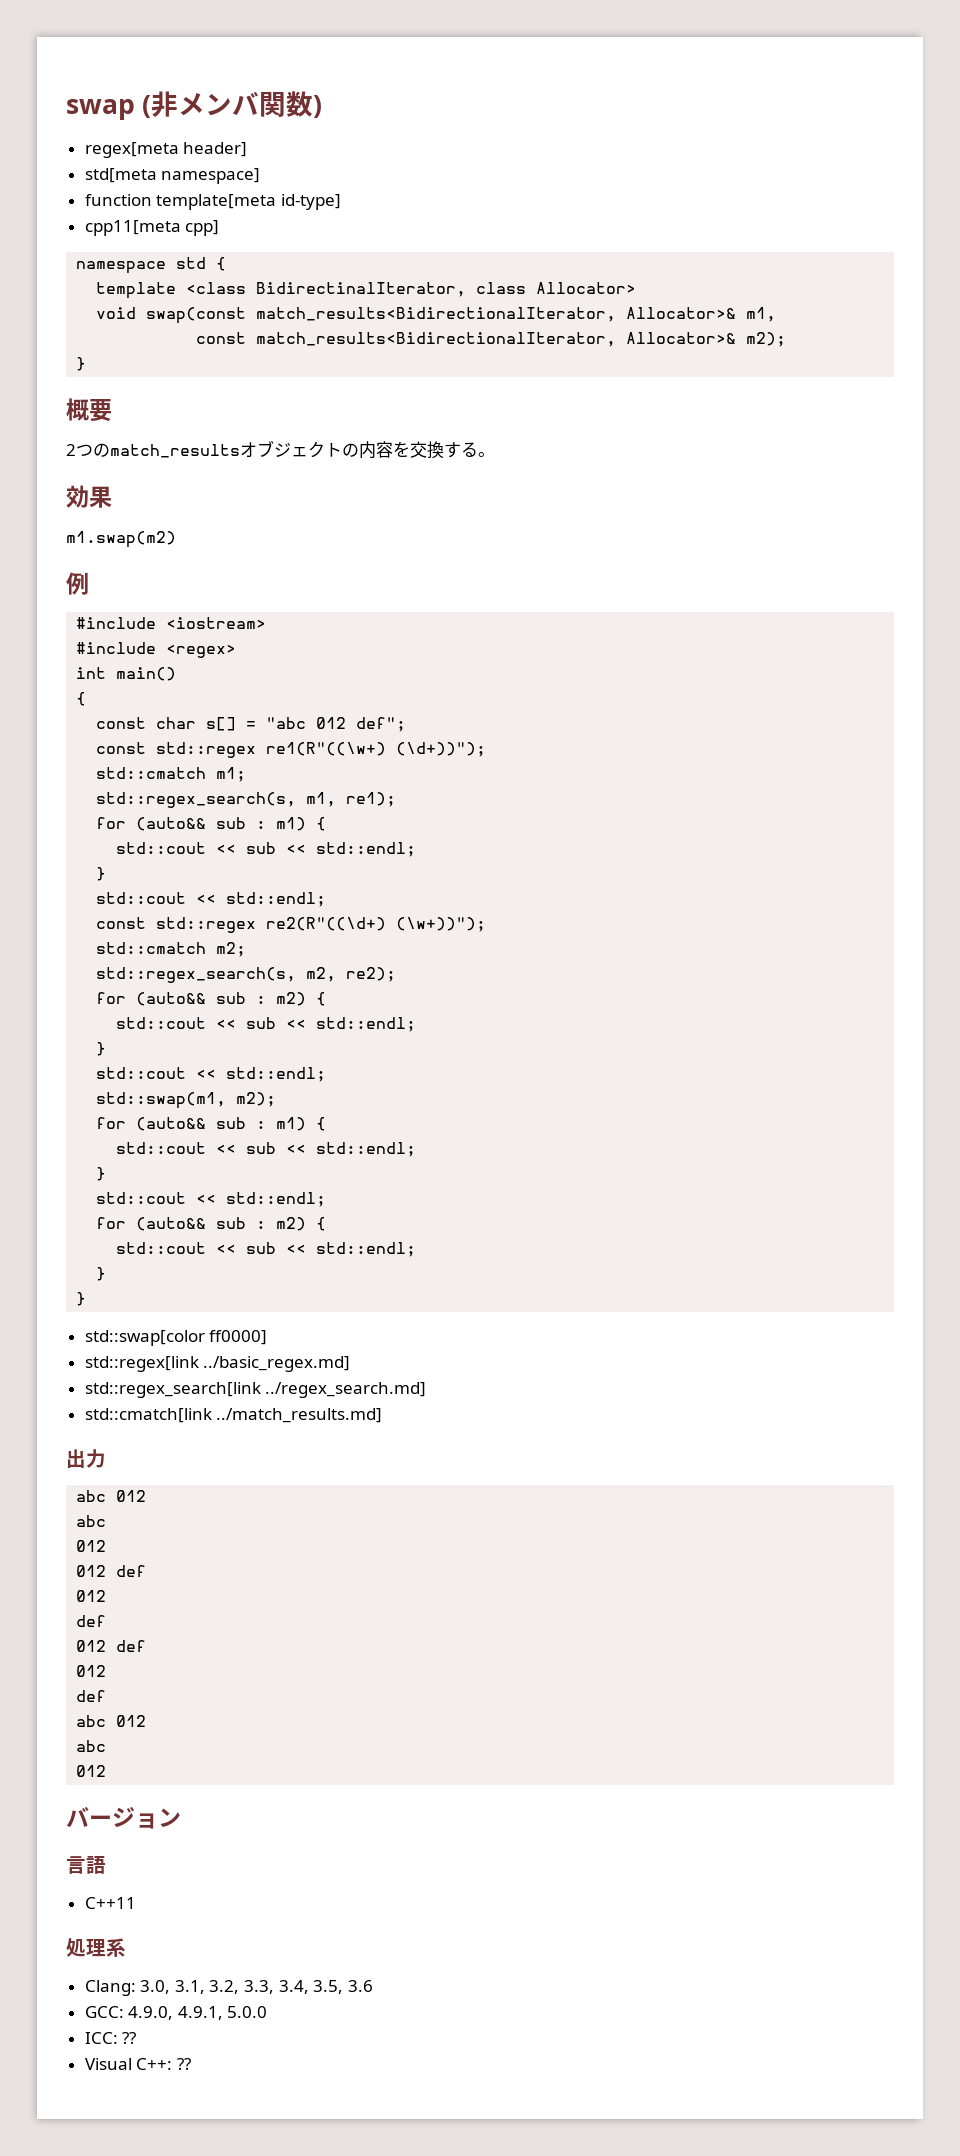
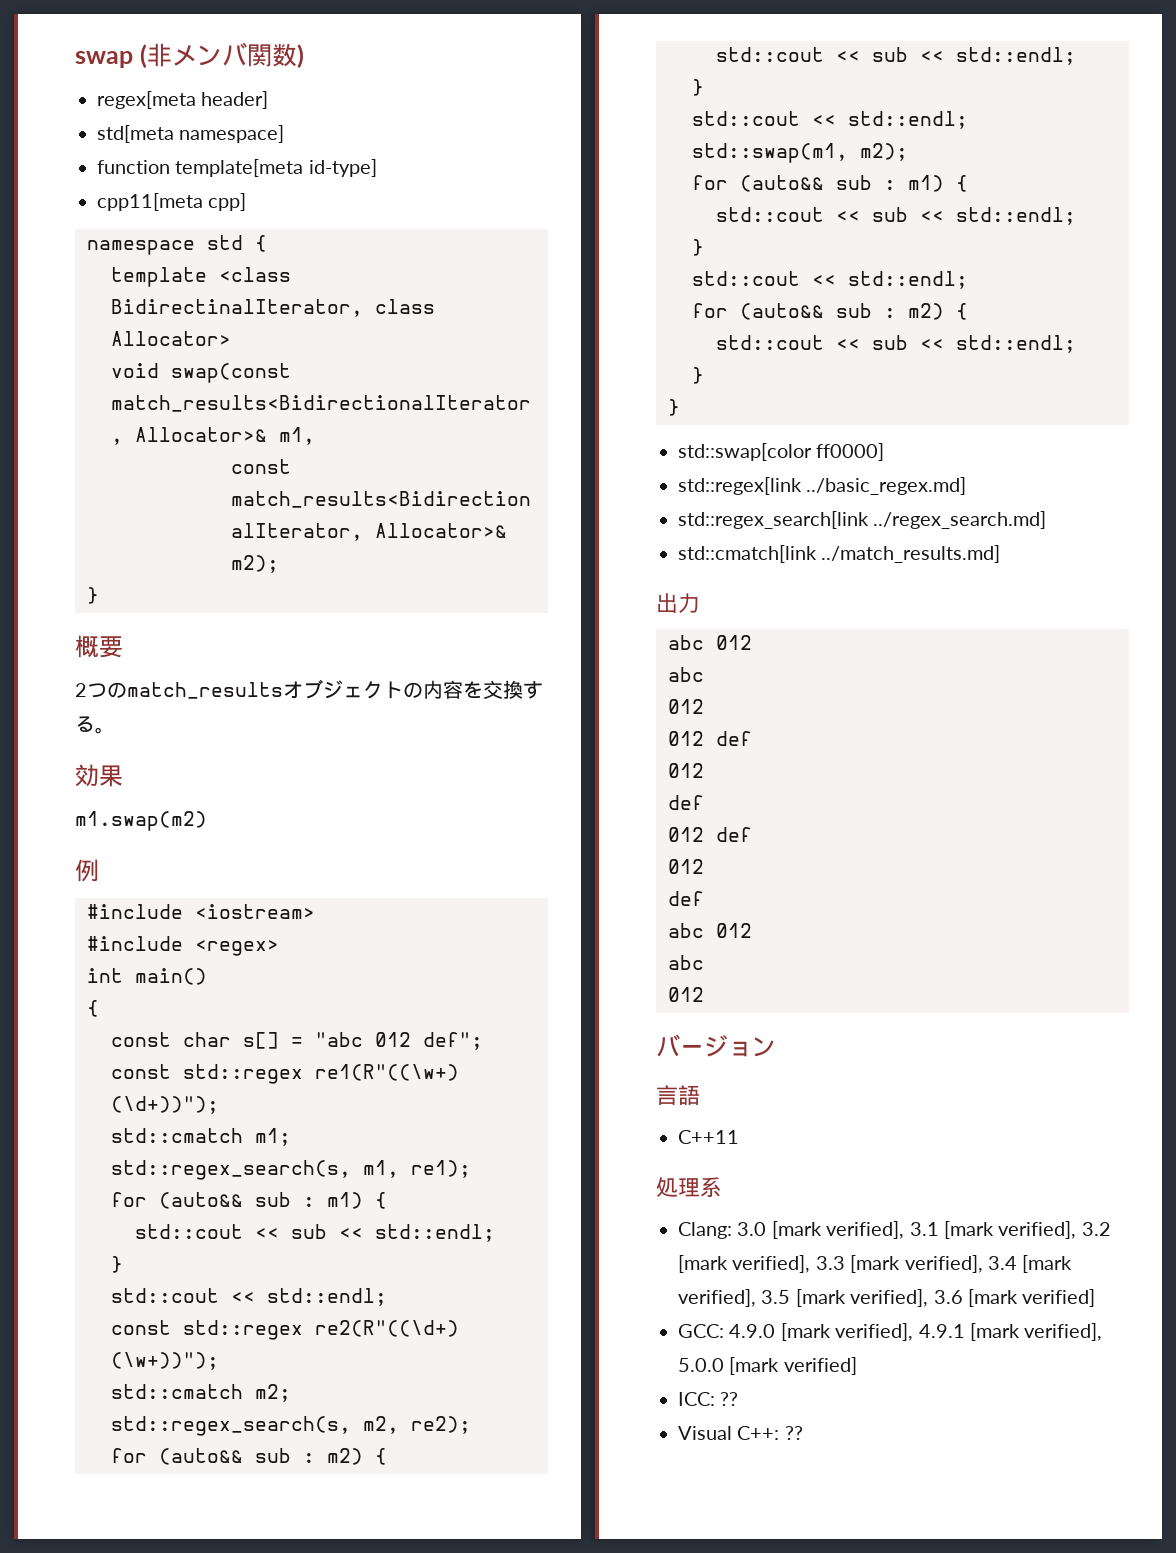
[140,1980,344,1994] 3.0, 3.1, 3.2, 3.3, 3.4, 3.5, -> [737,1221,1111,1239] [678,1255,1073,1273] [678,1289,929,1307] 3.0 [mark verified], 3.1 [mark verified], 3.2 [mark verified], 3.3 [mark verified], 3.4 [mark verified], 3.5 [mark verified],
(373, 1986) none -> [968,1289,1096,1307] [mark verified]
[128,2006,223,2020] 4.9.0, 4.9.1, -> [729,1323,1103,1341] 4.9.0 [mark verified], 4.9.1 [mark verified],
(268, 2012) none -> [729,1357,857,1375] [mark verified]

